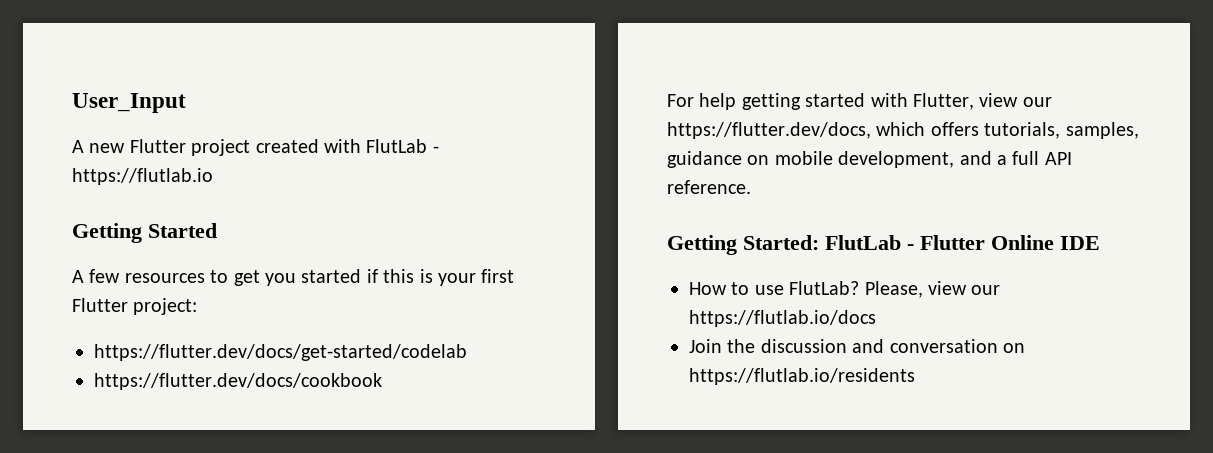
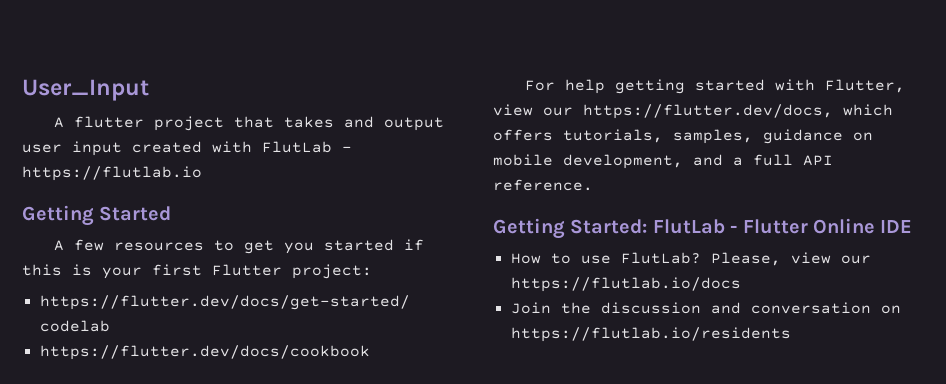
[89,139,251,156] new Flutter project -> [74,116,445,131] [22,141,122,156] flutter project that takes and output user input

